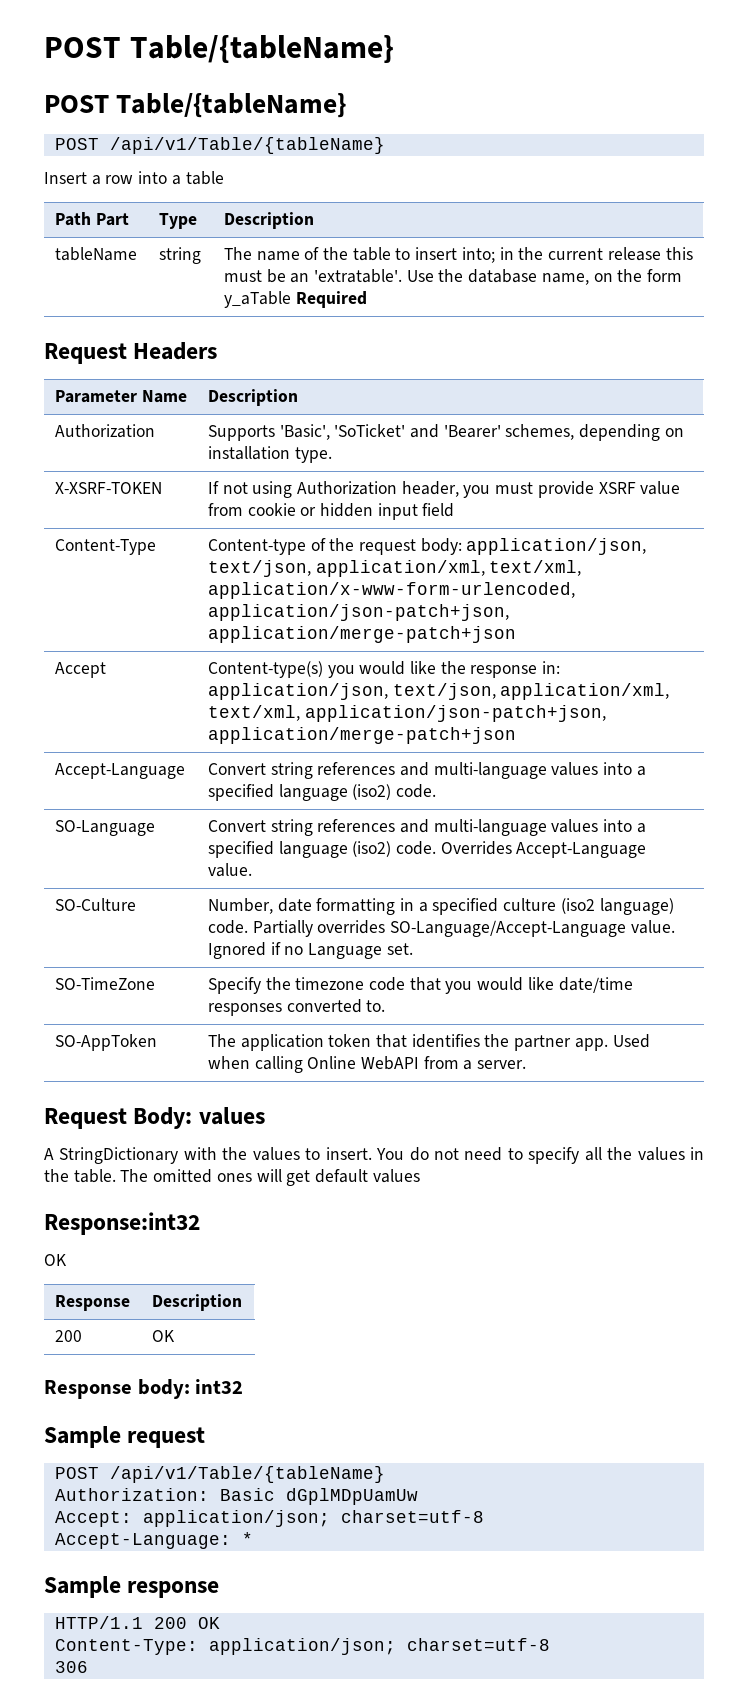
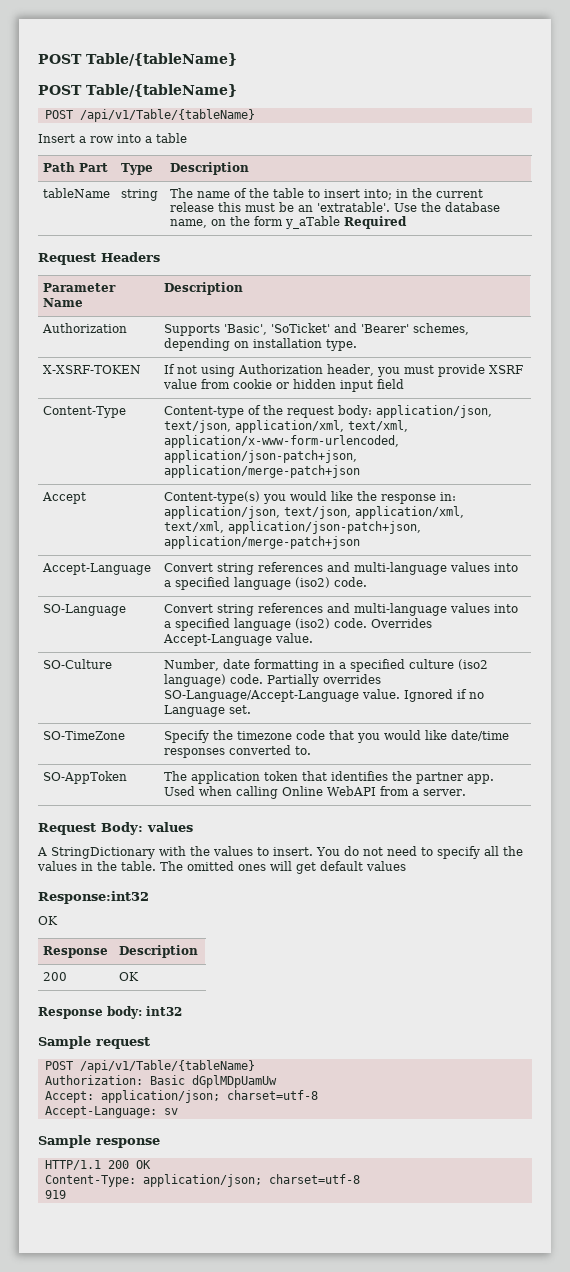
[241,1532,253,1545] * -> [163,1108,178,1115] sv
[54,1661,88,1673] 306 -> [44,1190,66,1199] 919

